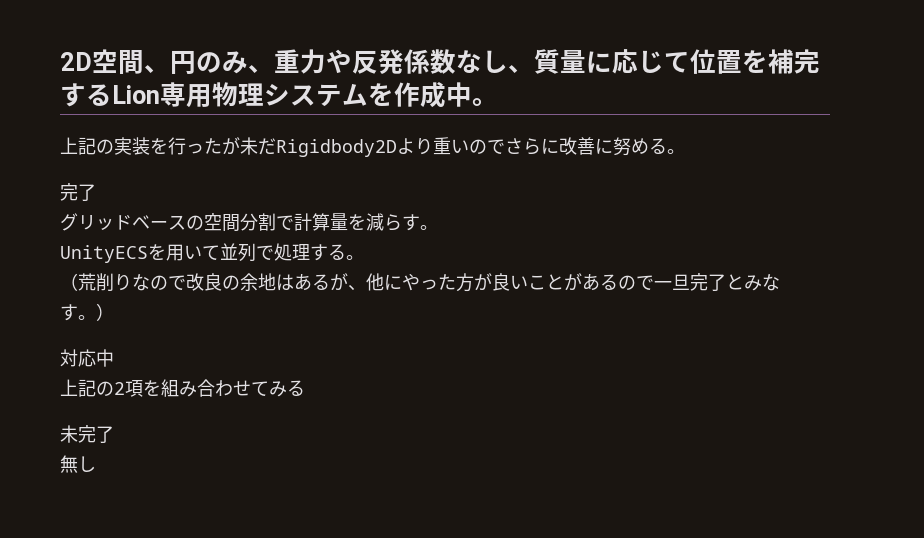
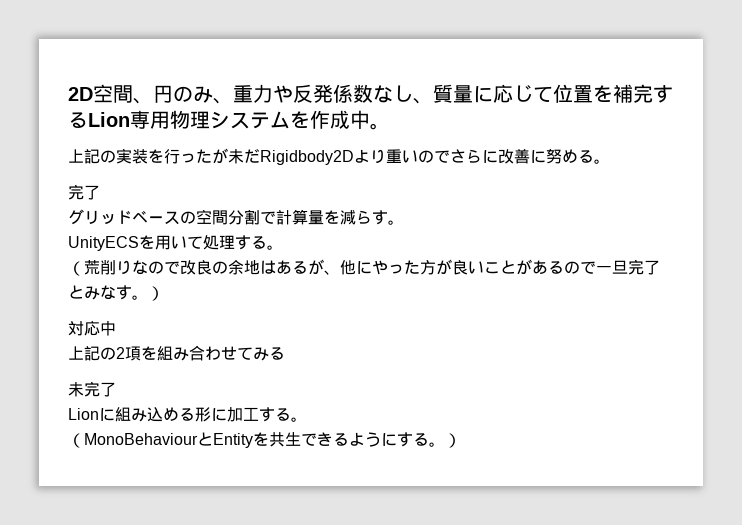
[220,243,274,262] 並列で -> (203, 242) none
[60,455,96,473] 無し -> [68,407,307,422] [68,432,461,448] Lionに組み込める形に加工する。 // （MonoBehaviourとEntityを共生できるようにする。）

